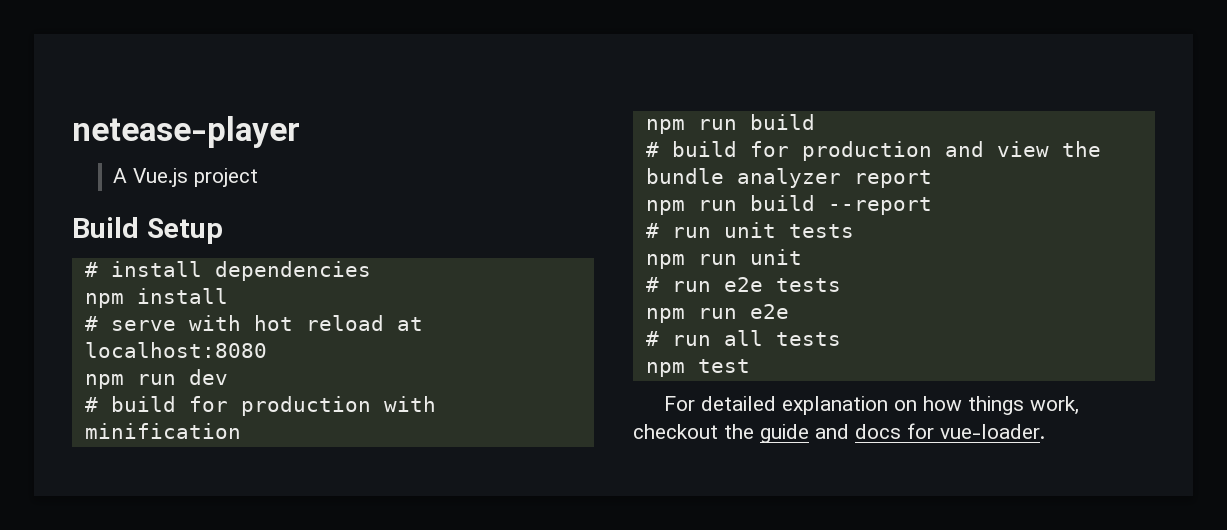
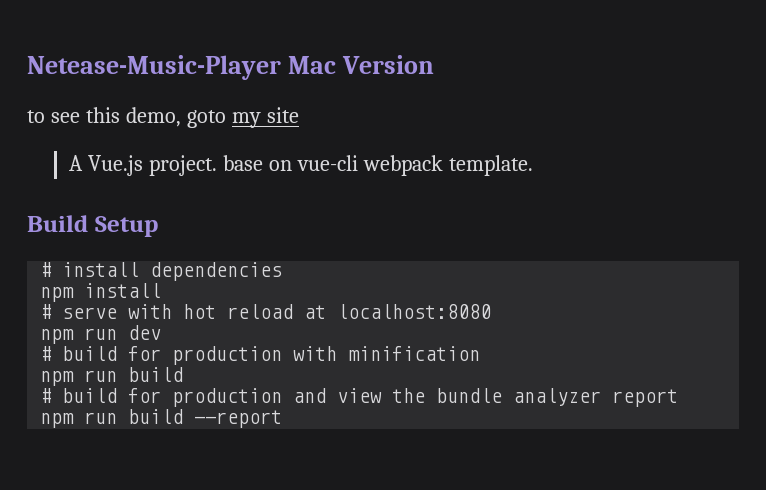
[72,116,300,148] [113,168,259,187] netease-player // A Vue.js project -> [27,55,434,80] [27,107,299,128] [69,155,533,176] Netease-Music-Player Mac Version // to see this demo, goto my site // A Vue.js project. base on vue-cli webpack template.
[645,222,854,238] [645,249,802,269] [645,277,841,292] [645,304,789,323] [645,330,841,346] [645,359,750,377] [663,396,1079,415] [633,423,1045,443] // # run unit tests // npm run unit // # run e2e tests // npm run e2e // # run all tests // npm test // For detailed explanation on how things work, checkout the guide and docs for vue-loader. -> (283, 419) none

